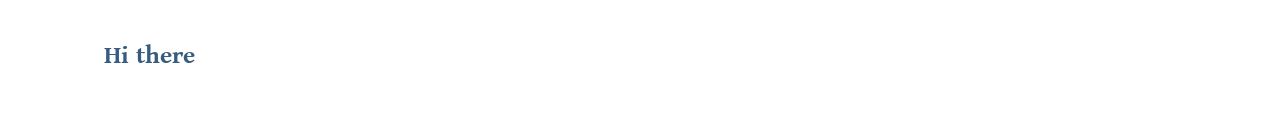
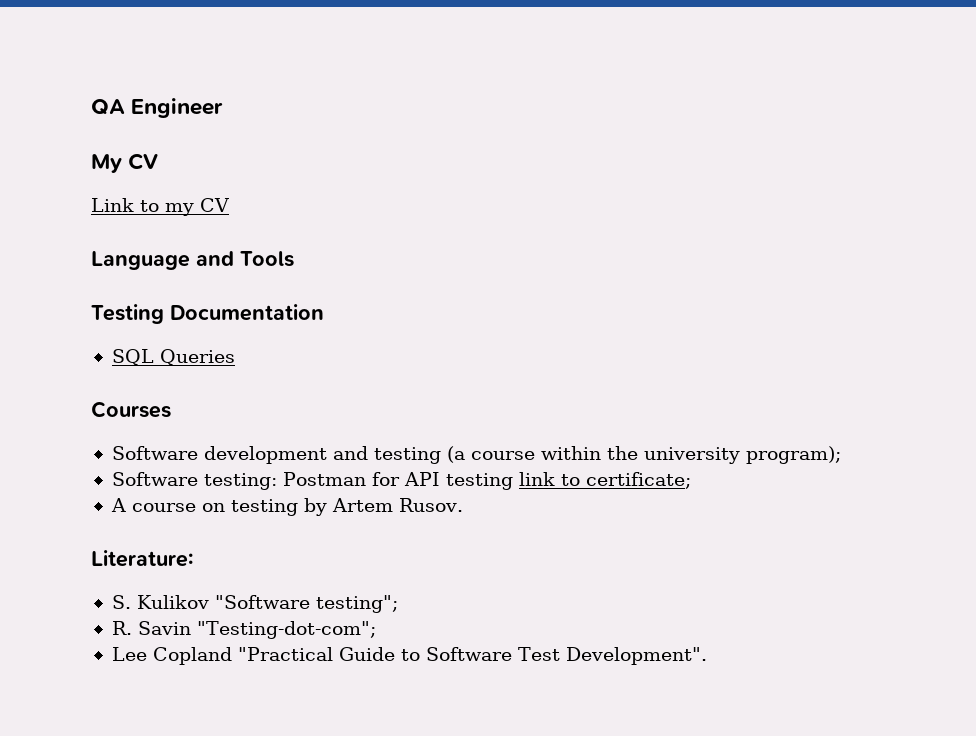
[104,44,195,63] Hi there -> [91,98,224,118] [91,153,159,173] [91,198,229,216] [91,251,294,270] [91,304,324,324] [111,349,235,366] [91,401,171,418] [111,446,841,464] [111,472,691,490] [110,498,463,516] [91,550,193,567] [111,595,398,613] [111,621,376,639] [111,647,707,665] QA Engineer // My CV // Link to my CV // Language and Tools // Testing Documentation // SQL Queries // Сourses // Software development and testing (a course within the university program); // Software testing: Postman for API testing link to certificate; // A course on testing by Artem Rusov. // Literature: // S. Kulikov "Software testing"; // R. Savin "Testing-dot-com"; // Lee Copland "Practical Guide to Software Test Development".

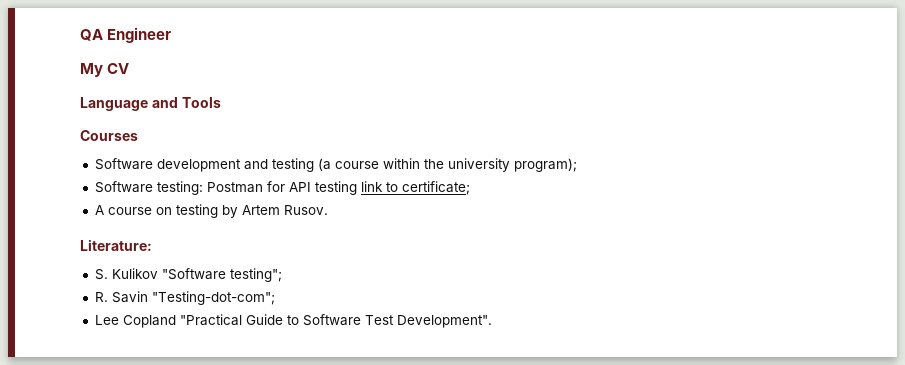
[91,198,229,216] // Link to my CV -> (130, 68) none
[91,304,324,324] [111,349,235,366] // Testing Documentation // SQL Queries -> (221, 102) none

